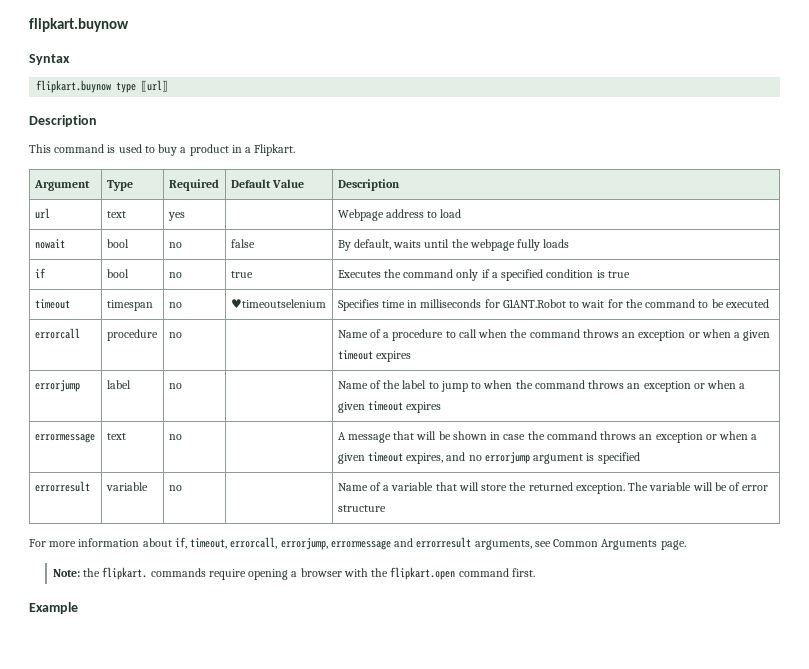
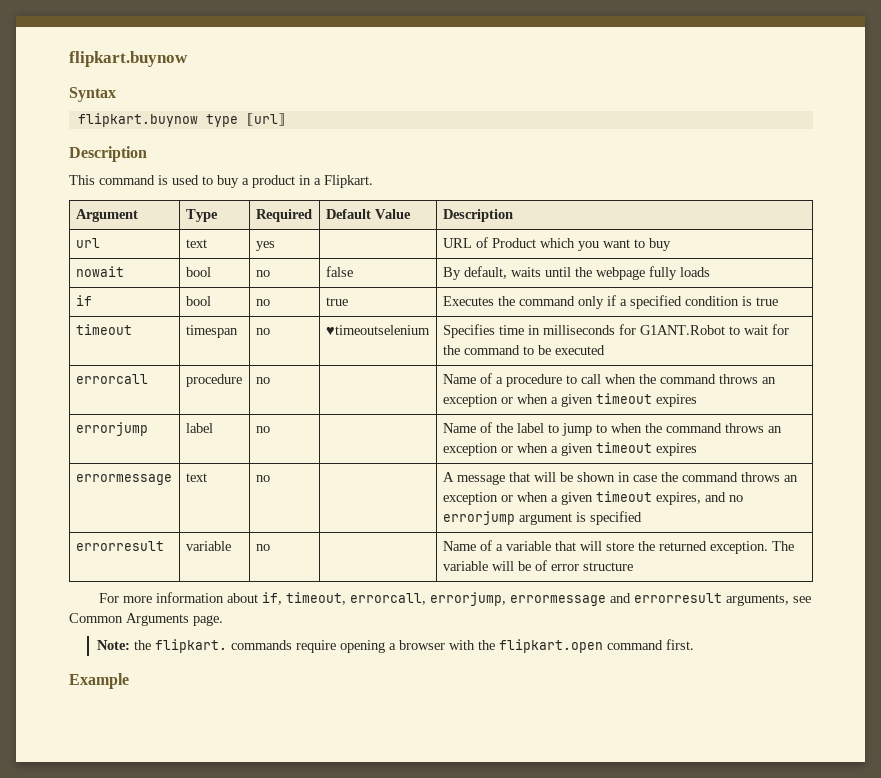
[337,209,462,221] Webpage address to load -> [442,237,671,251] URL of Product which you want to buy

